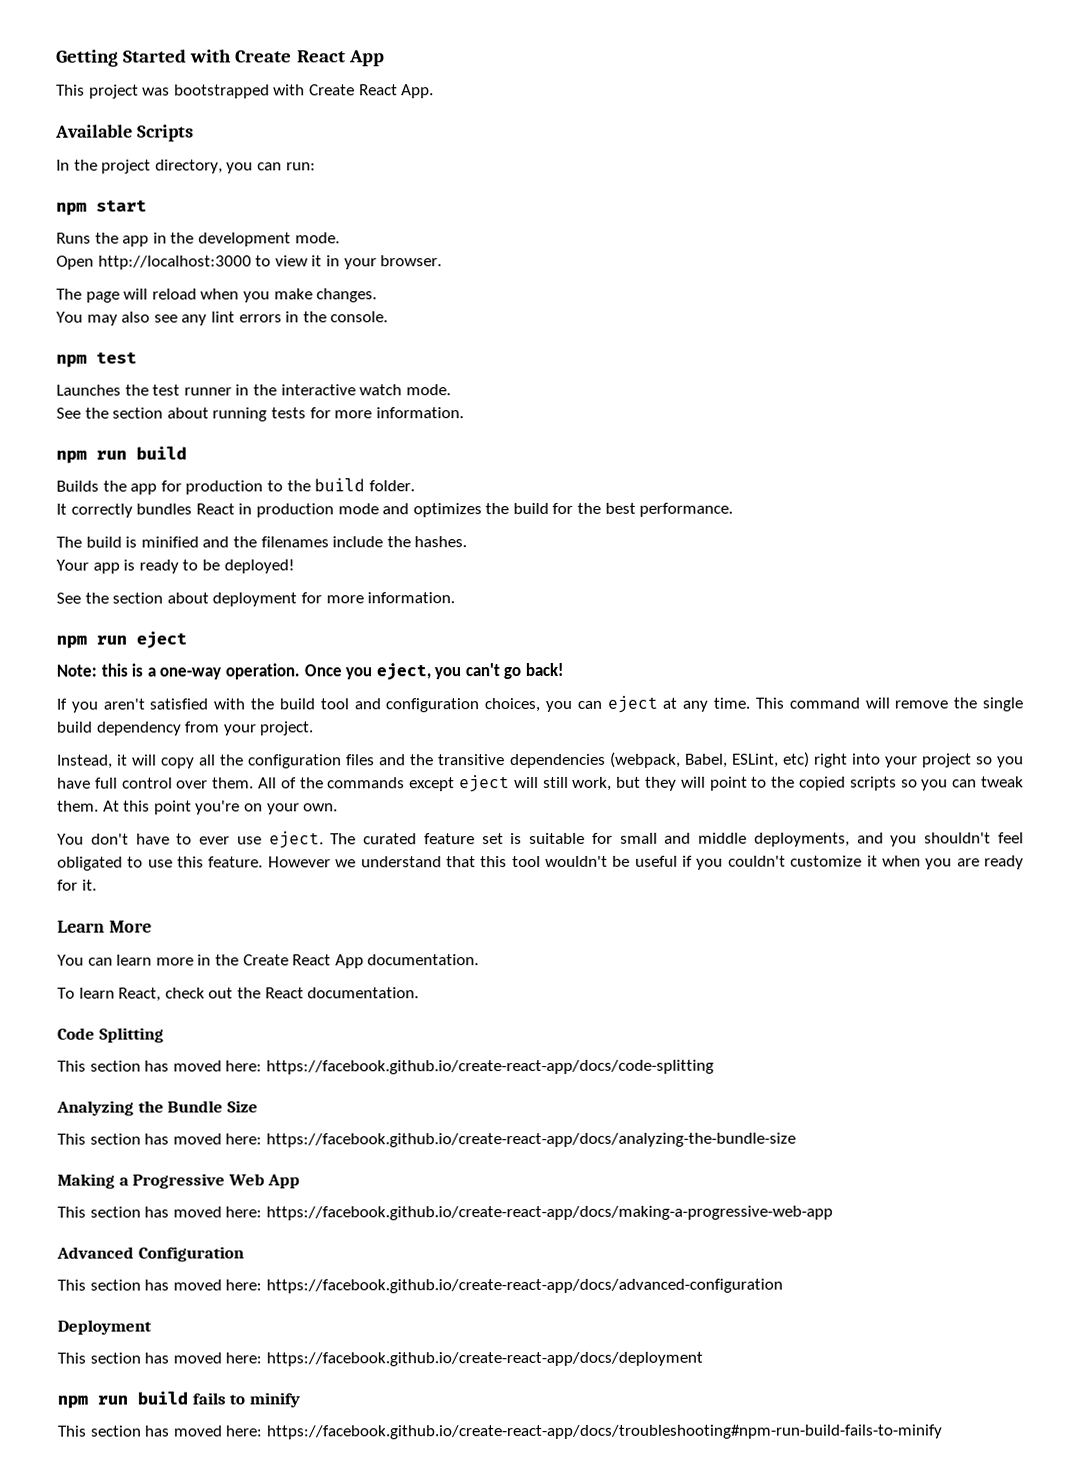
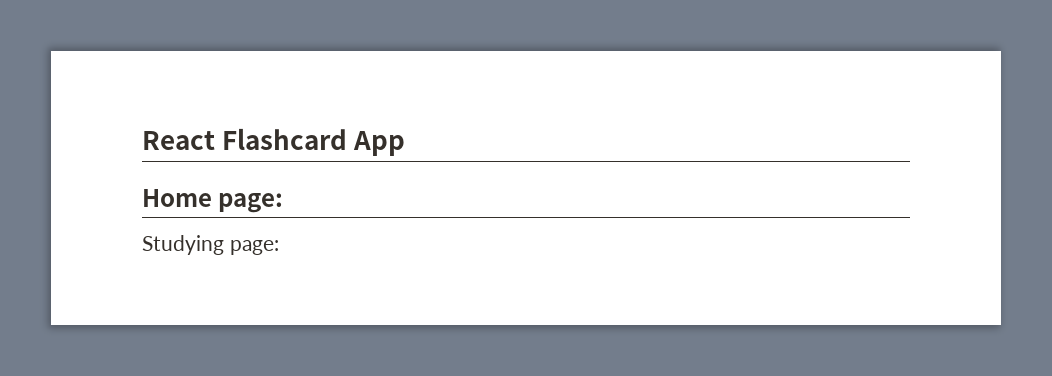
[56,49,385,67] [56,84,435,99] [55,124,194,142] [56,159,316,174] [56,199,147,216] [56,232,340,247] [56,255,443,270] [56,288,378,303] [56,311,389,326] [56,351,137,368] [56,384,451,396] [56,407,464,422] [56,446,187,464] [56,478,415,495] [56,502,734,518] [56,536,468,548] [56,559,295,574] [56,592,456,607] [56,631,187,649] [56,662,565,681] [56,695,1024,713] [56,721,314,736] [57,751,1024,769] [57,775,1024,793] [57,800,339,815] [57,831,1025,849] [57,855,1025,871] [57,879,97,891] [57,920,152,933] [57,954,480,969] [57,987,420,1002] [57,1027,164,1043] [57,1059,714,1075] [56,1100,258,1116] [57,1132,796,1148] [57,1173,301,1189] [57,1205,833,1221] [56,1246,244,1262] [57,1278,783,1294] [57,1319,152,1335] [57,1351,703,1367] [57,1391,300,1409] [57,1424,942,1440] Getting Started with Create React App // This project was bootstrapped with Create React App. // Available Scripts // In the project directory, you can run: // npm start // Runs the app in the development mode. // Open http://localhost:3000 to view it in your browser. // The page will reload when you make changes. // You may also see any lint errors in the console. // npm test // Launches the test runner in the interactive watch mode. // See the section about running tests for more information. // npm run build // Builds the app for production to the build folder. // It correctly bundles React in production mode and optimizes the build for the best performance. // The build is minified and the filenames include the hashes. // Your app is ready to be deployed! // See the section about deployment for more information. // npm run eject // Note: this is a one-way operation. Once you eject, you can't go back! // If you aren't satisfied with the build tool and configuration choices, you can eject at any time. This command will remove the single build dependency from your project. // Instead, it will copy all the configuration files and the transitive dependencies (webpack, Babel, ESLint, etc) right into your project so you have full control over them. All of the commands except eject will still work, but they will point to the copied scripts so you can tweak them. At this point you're on your own. // You don't have to ever use eject. The curated feature set is suitable for small and middle deployments, and you shouldn't feel obligated to use this feature. However we understand that this tool wouldn't be useful if you couldn't customize it when you are ready for it. // Learn More // You can learn more in the Create React App documentation. // To learn React, check out the React documentation. // Code Splitting // This section has moved here: https://facebook.github.io/create-react-app/docs/code-splitting // Analyzing the Bundle Size // This section has moved here: https://facebook.github.io/create-react-app/docs/analyzing-the-bundle-size // Making a Progressive Web App // This section has moved here: https://facebook.github.io/create-react-app/docs/making-a-progressive-web-app // Advanced Configuration // This section has moved here: https://facebook.github.io/create-react-app/docs/advanced-configuration // Deployment // This section has moved here: https://facebook.github.io/create-react-app/docs/deployment // npm run build fails to minify // This section has moved here: https://facebook.github.io/create-react-app/docs/troubleshooting#npm-run-build-fails-to-minify -> [142,128,406,156] [142,189,284,213] [142,235,279,255] React Flashcard App // Home page: // Studying page:

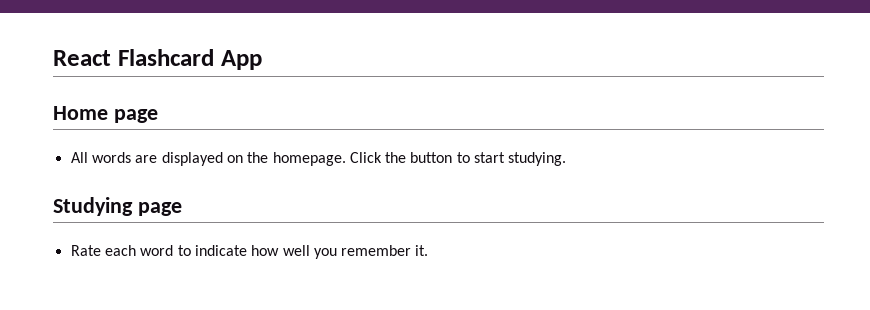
[218,193,284,213] [142,235,279,255] page: // Studying page: -> [113,109,158,123] [70,152,567,166] [53,197,182,216] [70,245,429,259] page // All words are displayed on the homepage. Click the button to start studying. // Studying page // Rate each word to indicate how well you remember it.

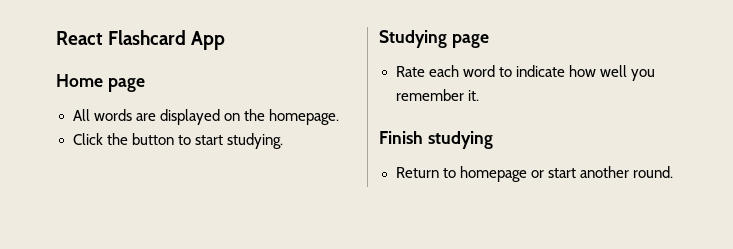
(346, 159) none -> (339, 117) //
(429, 250) none -> [379,131,493,149] [395,166,673,182] // Finish studying // Return to homepage or start another round.

